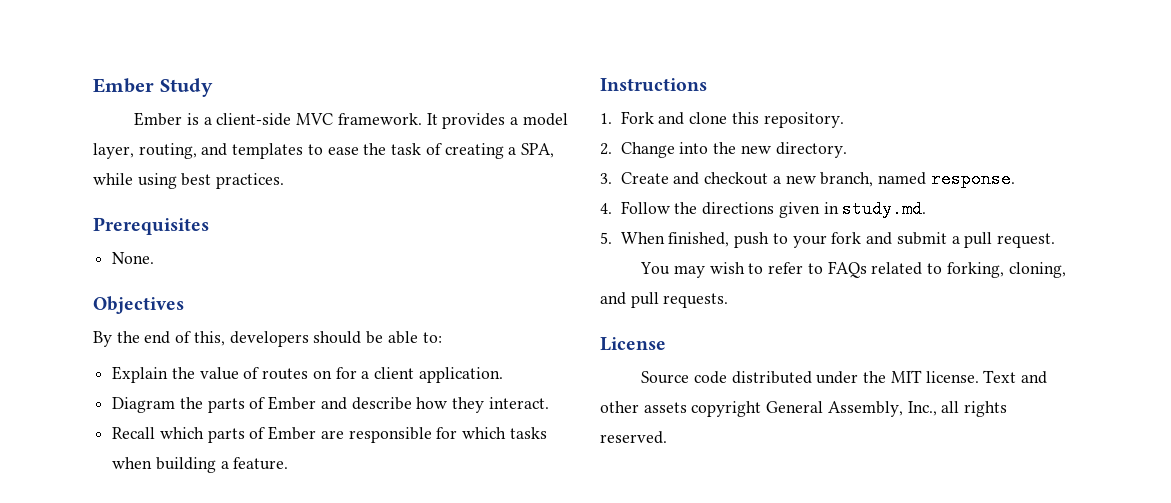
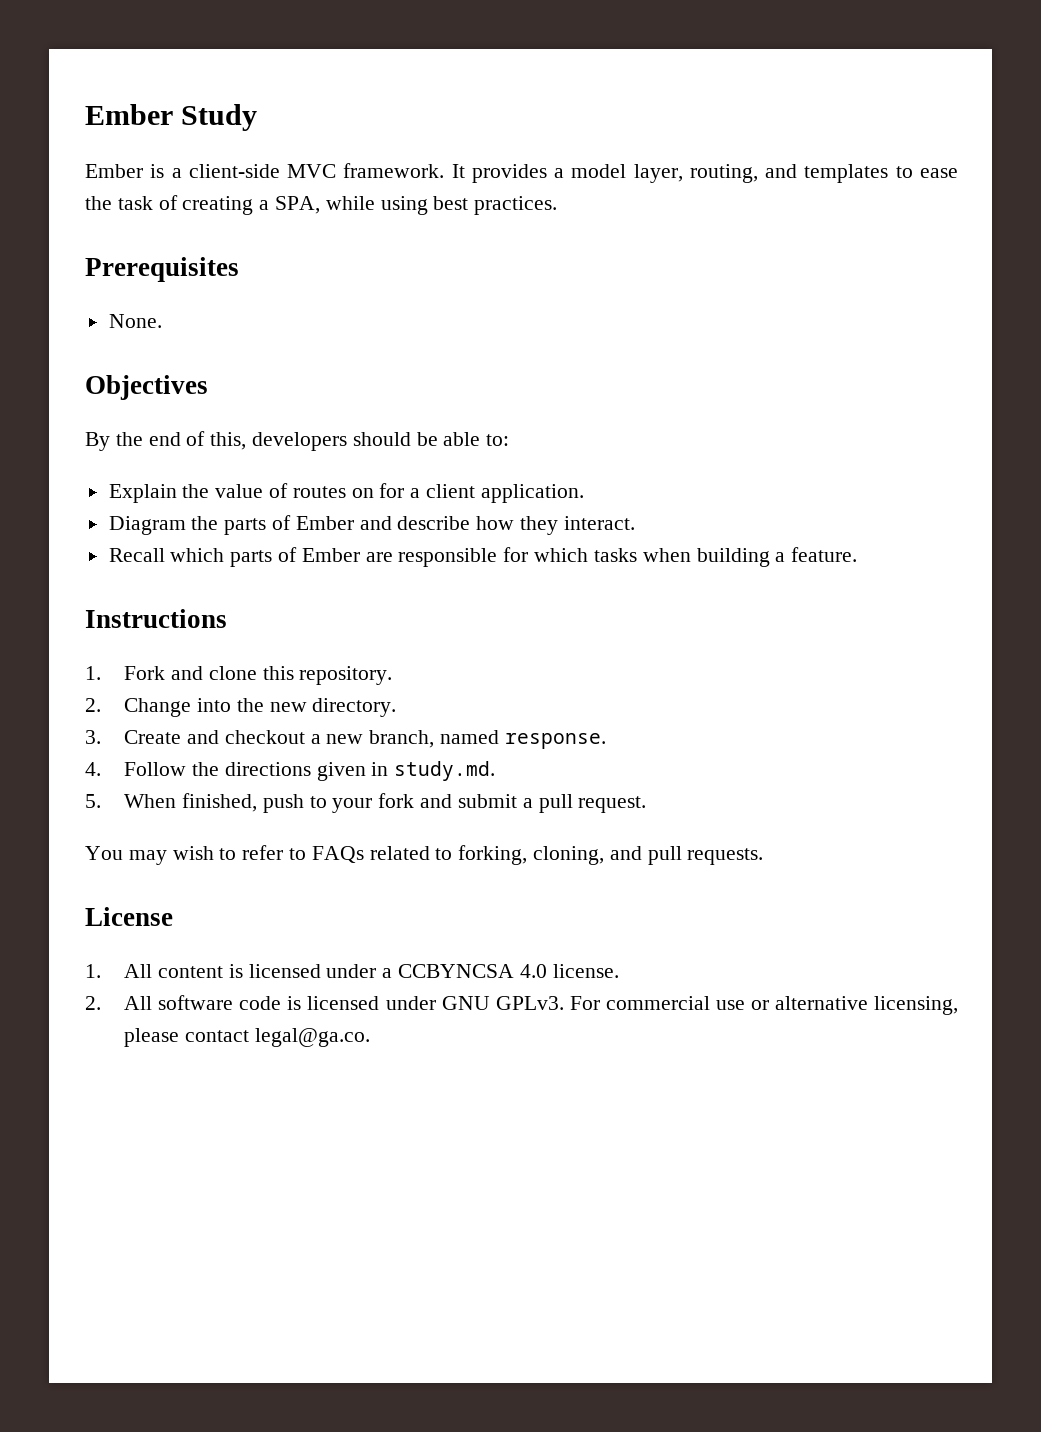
[641,370,1048,384] [600,401,1008,417] [600,431,667,444] Source code distributed under the MIT license. Text and other assets copyright General Assembly, Inc., all rights reserved. -> [85,964,619,978] [85,995,958,1015] [124,1028,370,1047] 1. All content is licensed under a CCBYNCSA 4.0 license. // 2. All software code is licensed under GNU GPLv3. For commercial use or alternative licensing, please contact legal@ga.co.

